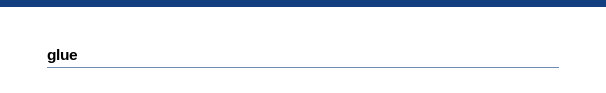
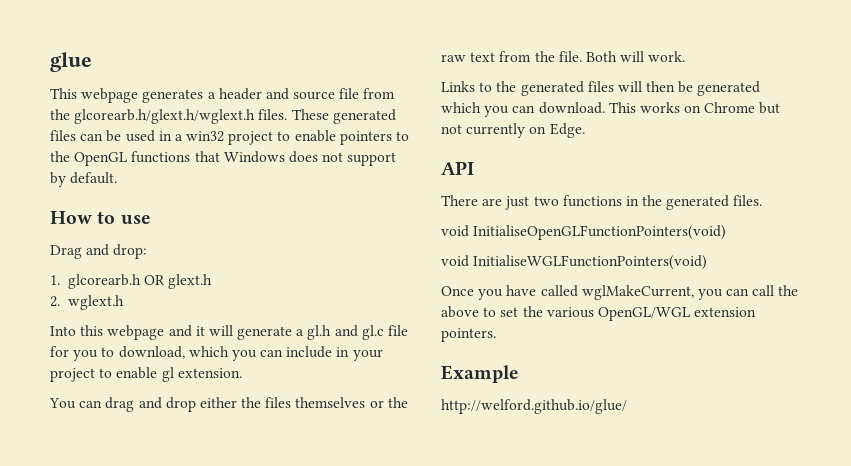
(78, 56) none -> [50,88,396,103] [50,109,396,124] [50,130,410,145] [50,151,397,166] [50,172,118,187] [50,211,151,225] [50,244,148,259] [50,274,213,289] [50,295,124,310] [50,325,409,340] [50,346,383,361] [50,367,242,382] [49,397,408,412] [441,51,686,62] [441,81,761,96] [441,102,781,117] [441,123,585,138] [441,161,474,175] [441,195,763,210] [441,225,727,240] [441,255,708,270] [441,285,799,300] [441,306,757,321] [441,328,496,342] [441,365,519,383] [441,399,627,414] // This webpage generates a header and source file from the glcorearb.h/glext.h/wglext.h files. These generated files can be used in a win32 project to enable pointers to the OpenGL functions that Windows does not support by default. // How to use // Drag and drop: // 1. glcorearb.h OR glext.h // 2. wglext.h // Into this webpage and it will generate a gl.h and gl.c file for you to download, which you can include in your project to enable gl extension. // You can drag and drop either the files themselves or the raw text from the file. Both will work. // Links to the generated files will then be generated which you can download. This works on Chrome but not currently on Edge. // API // There are just two functions in the generated files. // void InitialiseOpenGLFunctionPointers(void) // void InitialiseWGLFunctionPointers(void) // Once you have called wglMakeCurrent, you can call the above to set the various OpenGL/WGL extension pointers. // Example // http://welford.github.io/glue/

